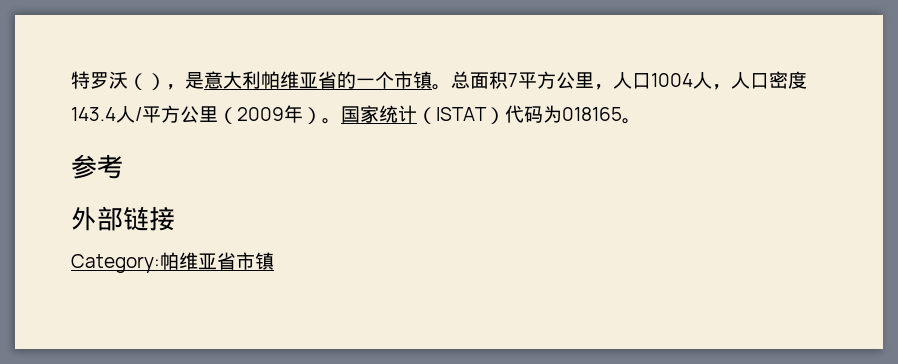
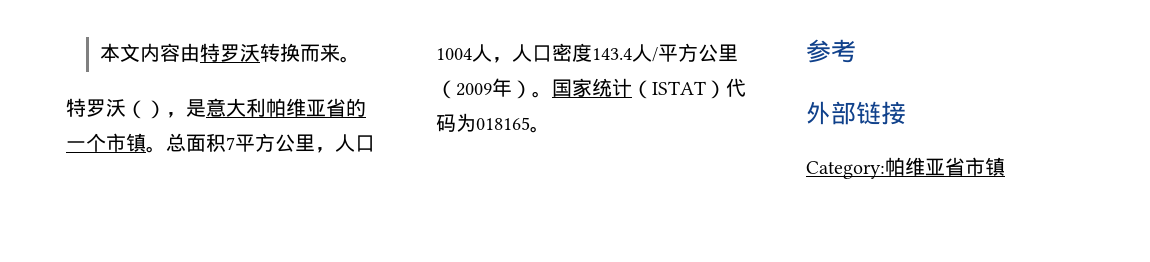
(71, 80) none -> [100,43,361,63] 本文内容由特罗沃转换而来。 //

